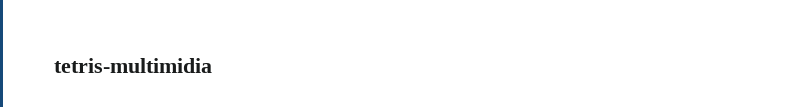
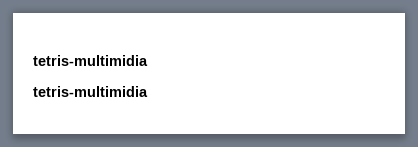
[54,58,212,73] tetris-multimidia -> [33,55,148,66] [33,86,148,97] tetris-multimidia // tetris-multimidia

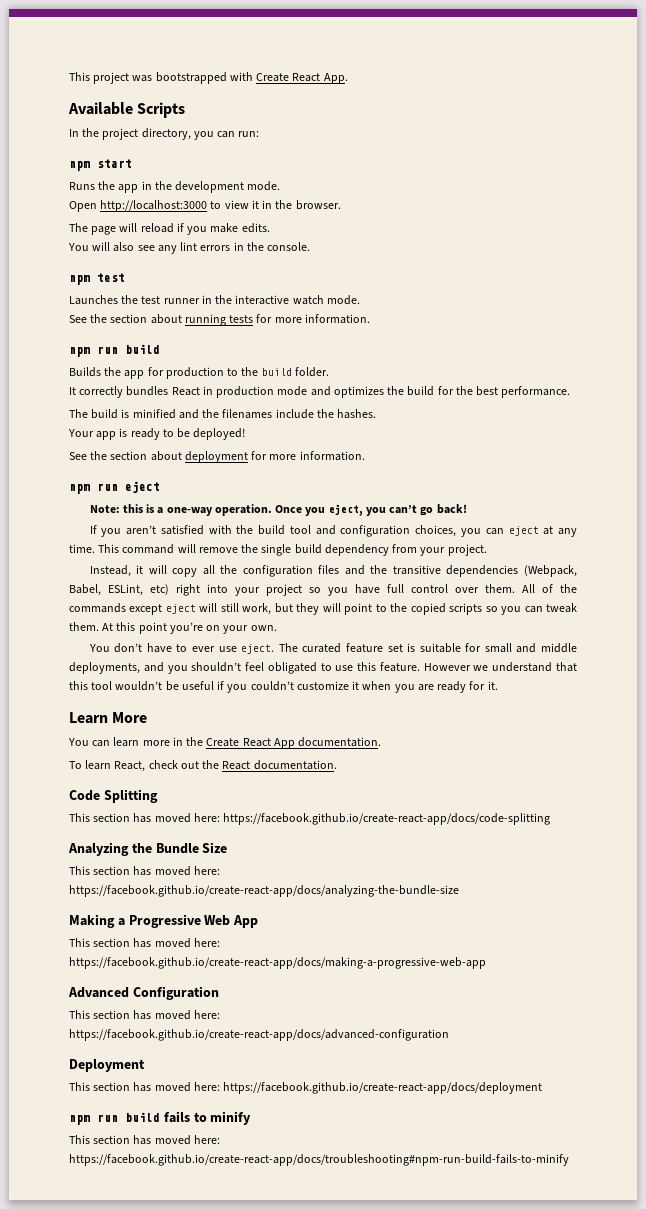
[33,55,148,66] [33,86,148,97] tetris-multimidia // tetris-multimidia -> [69,72,348,84] [68,102,186,118] [69,128,260,140] [69,159,132,171] [69,181,281,193] [69,200,341,212] [69,223,270,235] [68,242,311,254] [69,273,125,285] [69,295,360,305] [69,314,370,326] [69,344,160,357] [69,367,329,379] [69,386,571,398] [69,409,377,419] [68,428,246,440] [69,451,365,463] [69,481,160,494] [89,504,467,516] [89,525,577,537] [69,544,487,556] [89,565,577,577] [69,584,577,596] [69,603,577,615] [69,622,277,634] [88,643,577,654] [69,662,577,674] [69,681,498,693] [69,712,148,724] [68,737,382,749] [69,760,337,772] [69,789,158,803] [69,813,551,825] [68,842,228,856] [69,866,220,876] [69,885,459,897] [69,914,259,928] [69,938,220,948] [69,957,486,969] [68,986,219,1000] [69,1010,220,1020] [69,1029,449,1041] [69,1059,145,1072] [69,1082,543,1094] [69,1111,252,1125] [69,1135,220,1145] [69,1154,569,1166] This project was bootstrapped with Create React App. // Available Scripts // In the project directory, you can run: // npm start // Runs the app in the development mode. // Open http://localhost:3000 to view it in the browser. // The page will reload if you make edits. // You will also see any lint errors in the console. // npm test // Launches the test runner in the interactive watch mode. // See the section about running tests for more information. // npm run build // Builds the app for production to the build folder. // It correctly bundles React in production mode and optimizes the build for the best performance. // The build is minified and the filenames include the hashes. // Your app is ready to be deployed! // See the section about deployment for more information. // npm run eject // Note: this is a one-way operation. Once you eject, you can’t go back! // If you aren’t satisfied with the build tool and configuration choices, you can eject at any time. This command will remove the single build dependency from your project. // Instead, it will copy all the configuration files and the transitive dependencies (Webpack, Babel, ESLint, etc) right into your project so you have full control over them. All of the commands except eject will still work, but they will point to the copied scripts so you can tweak them. At this point you’re on your own. // You don’t have to ever use eject. The curated feature set is suitable for small and middle deployments, and you shouldn’t feel obligated to use this feature. However we understand that this tool wouldn’t be useful if you couldn’t customize it when you are ready for it. // Learn More // You can learn more in the Create React App documentation. // To learn React, check out the React documentation. // Code Splitting // This section has moved here: https://facebook.github.io/create-react-app/docs/code-splitting // Analyzing the Bundle Size // This section has moved here: https://facebook.github.io/create-react-app/docs/analyzing-the-bundle-size // Making a Progressive Web App // This section has moved here: https://facebook.github.io/create-react-app/docs/making-a-progressive-web-app // Advanced Configuration // This section has moved here: https://facebook.github.io/create-react-app/docs/advanced-configuration // Deployment // This section has moved here: https://facebook.github.io/create-react-app/docs/deployment // npm run build fails to minify // This section has moved here: https://facebook.github.io/create-react-app/docs/troubleshooting#npm-run-build-fails-to-minify

